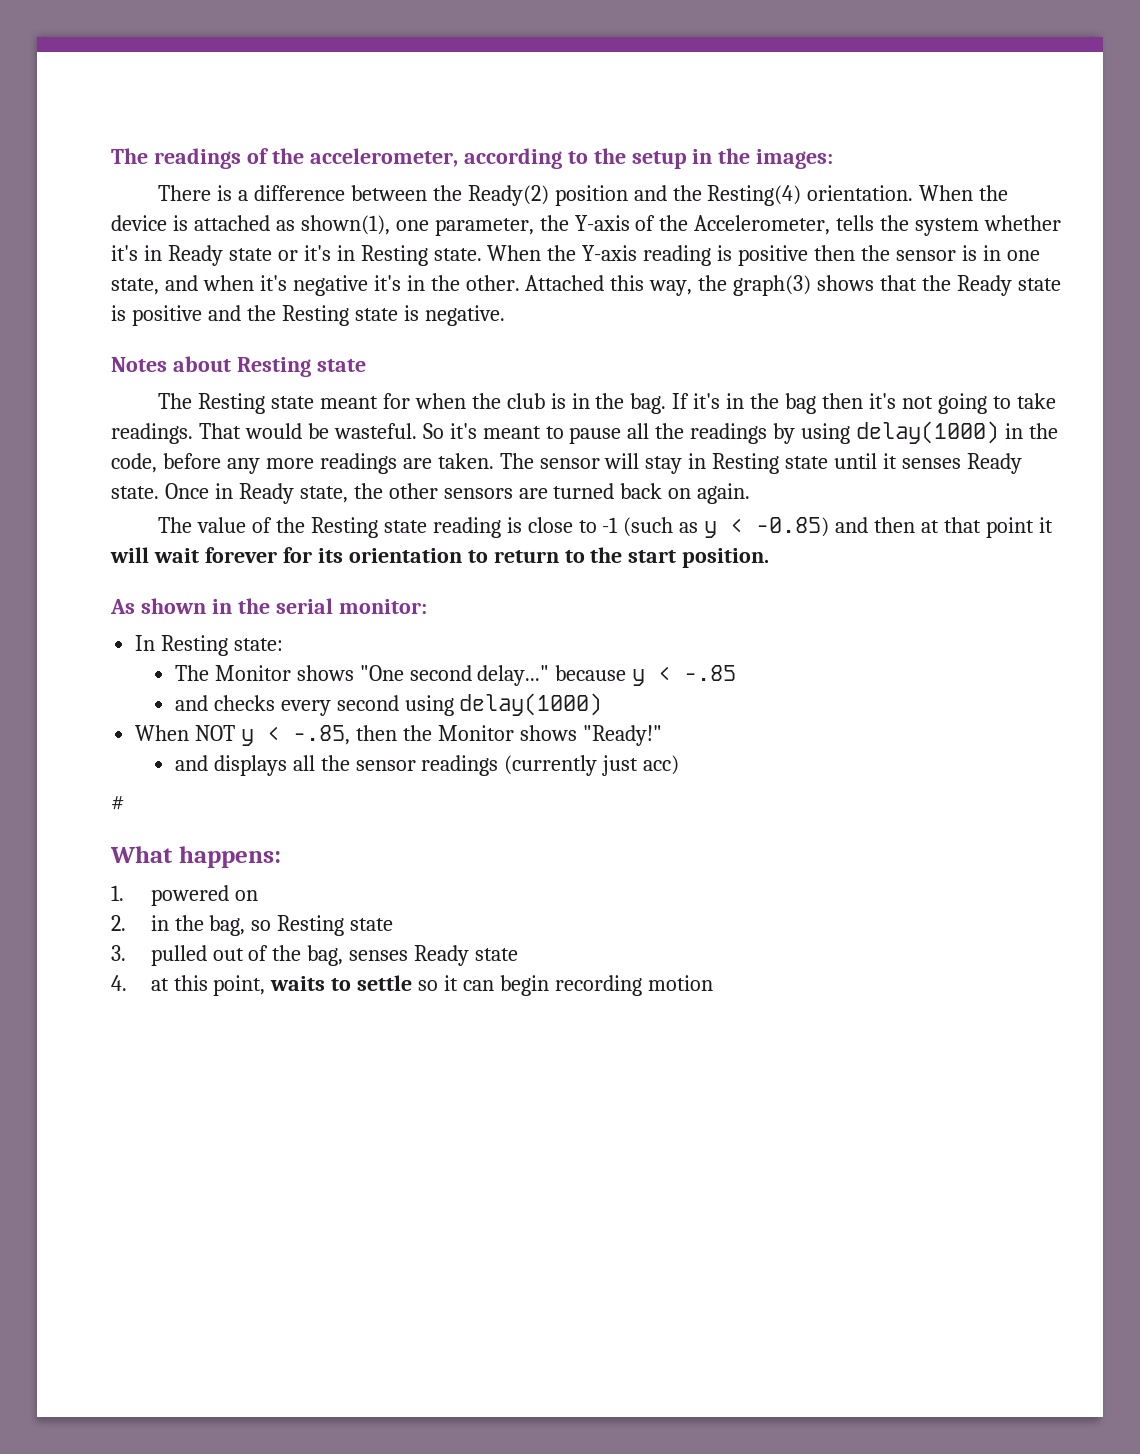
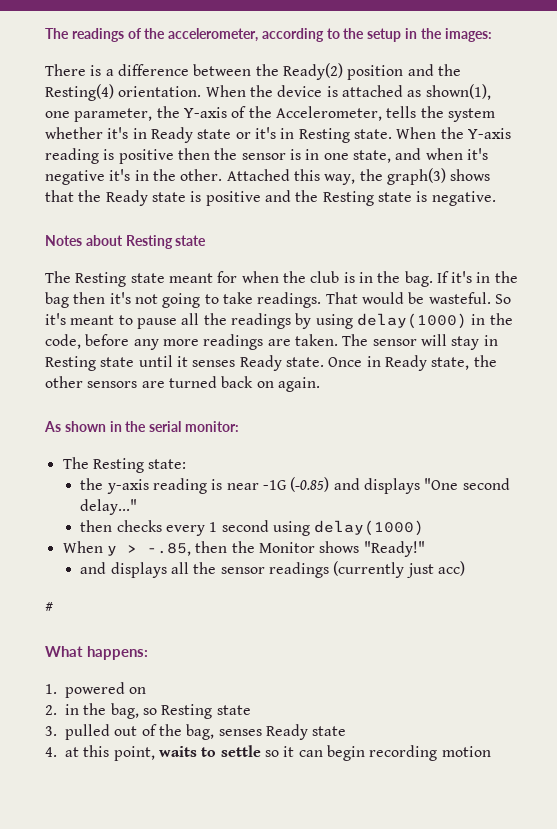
[158,517,1053,538] [110,547,770,568] // The value of the Resting state reading is close to -1 (such as y < -0.85) and then at that point it will wait forever for its orientation to return to the start position. -> (320, 384) none
[135,635,156,651] In -> [62,457,89,469] The
[174,665,737,686] [174,695,208,711] The Monitor shows "One second delay..." because y < -.85 // and -> [80,477,510,494] [80,499,138,515] [80,520,113,532] the y-axis reading is near -1G (-0.85) and displays "One second delay..." // then
(331, 708) none -> [209,522,218,532] 1
[195,725,281,746] NOT y < -> [106,545,137,556] y >

